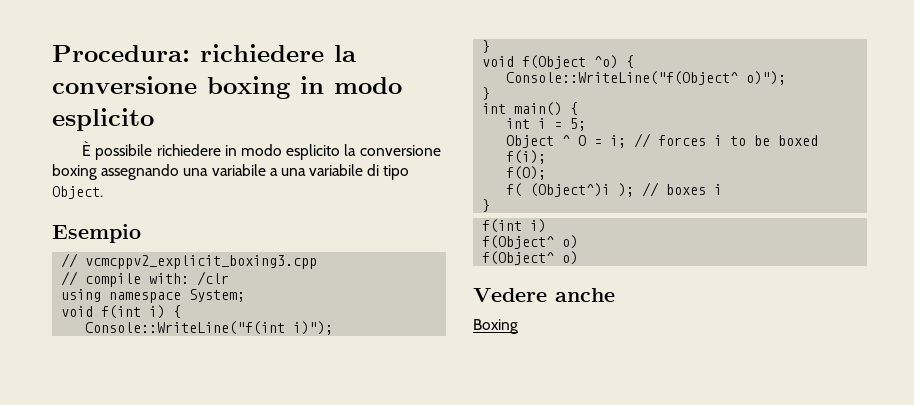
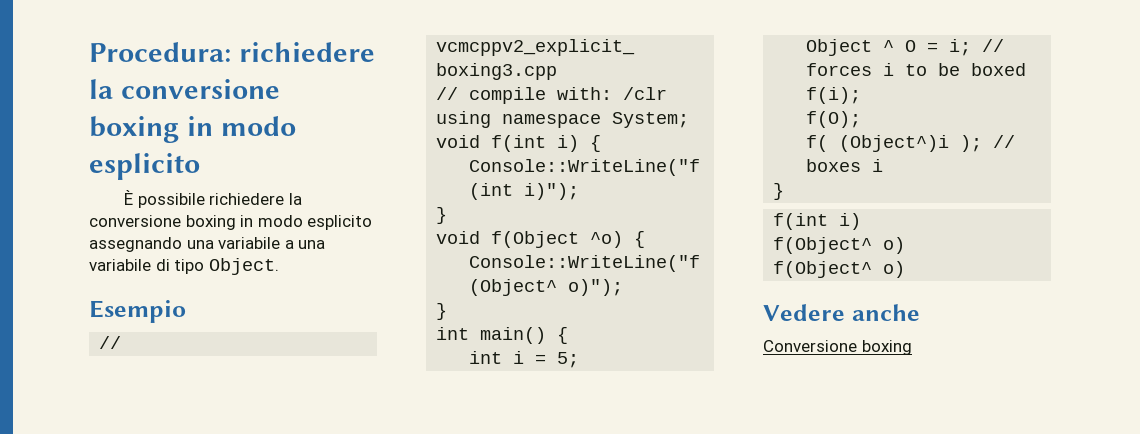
[224,144,441,160] [52,164,97,180] in modo esplicito la conversione boxing -> [289,193,303,205] [89,215,373,230] la conversione boxing in modo esplicito
[473,319,518,334] Boxing -> [763,340,912,355] Conversione boxing

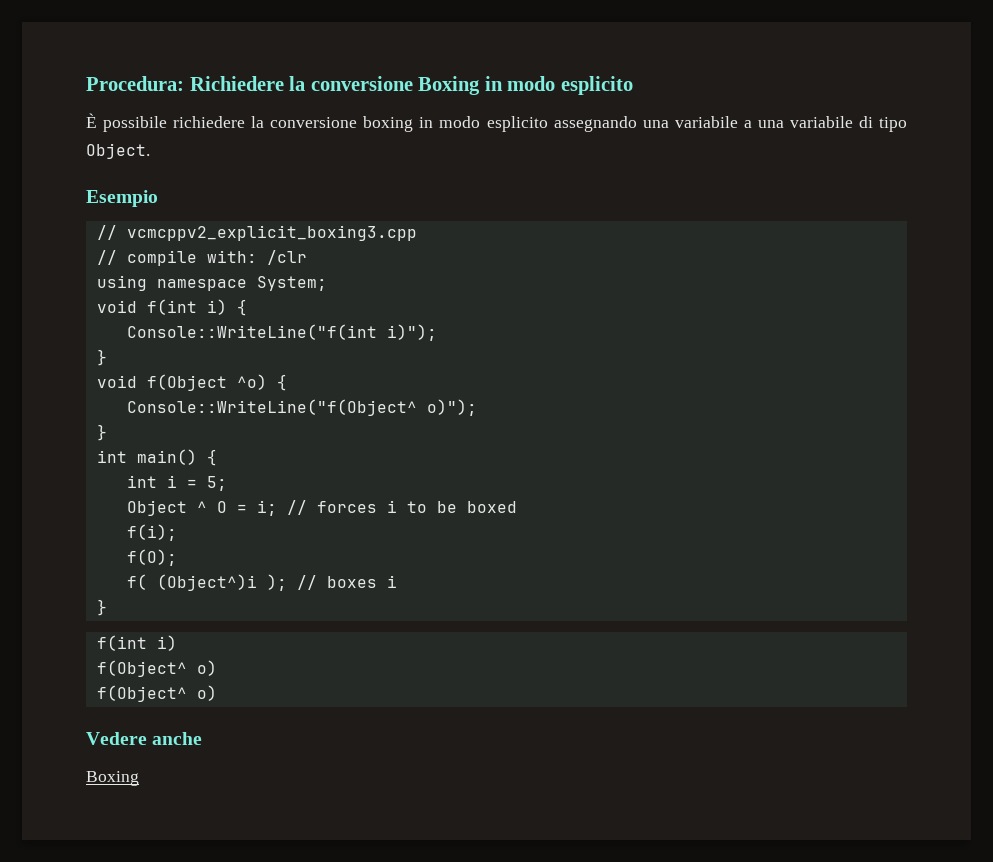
[238,42,375,62] [89,79,280,99] [89,116,179,143] richiedere la conversione boxing -> [189,76,481,95] Richiedere la conversione Boxing
[763,340,912,355] Conversione boxing -> [86,771,139,786] Boxing

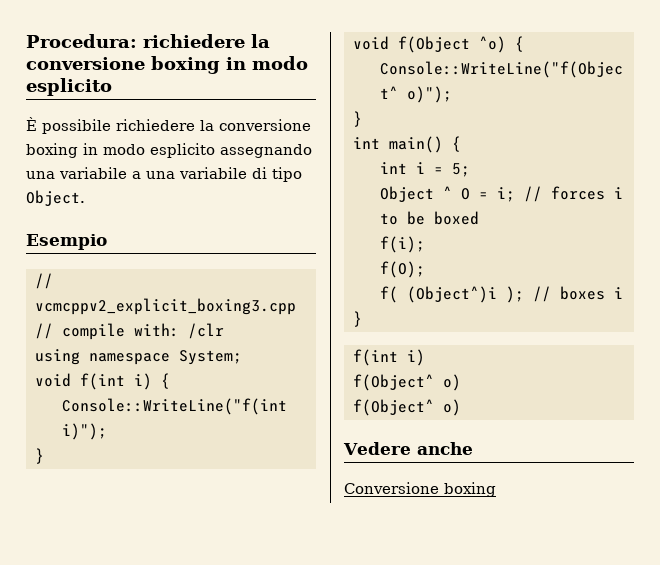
[189,76,481,95] Richiedere la conversione Boxing -> [143,34,270,48] [26,56,220,74] richiedere la conversione boxing
[86,771,139,786] Boxing -> [344,482,496,497] Conversione boxing

